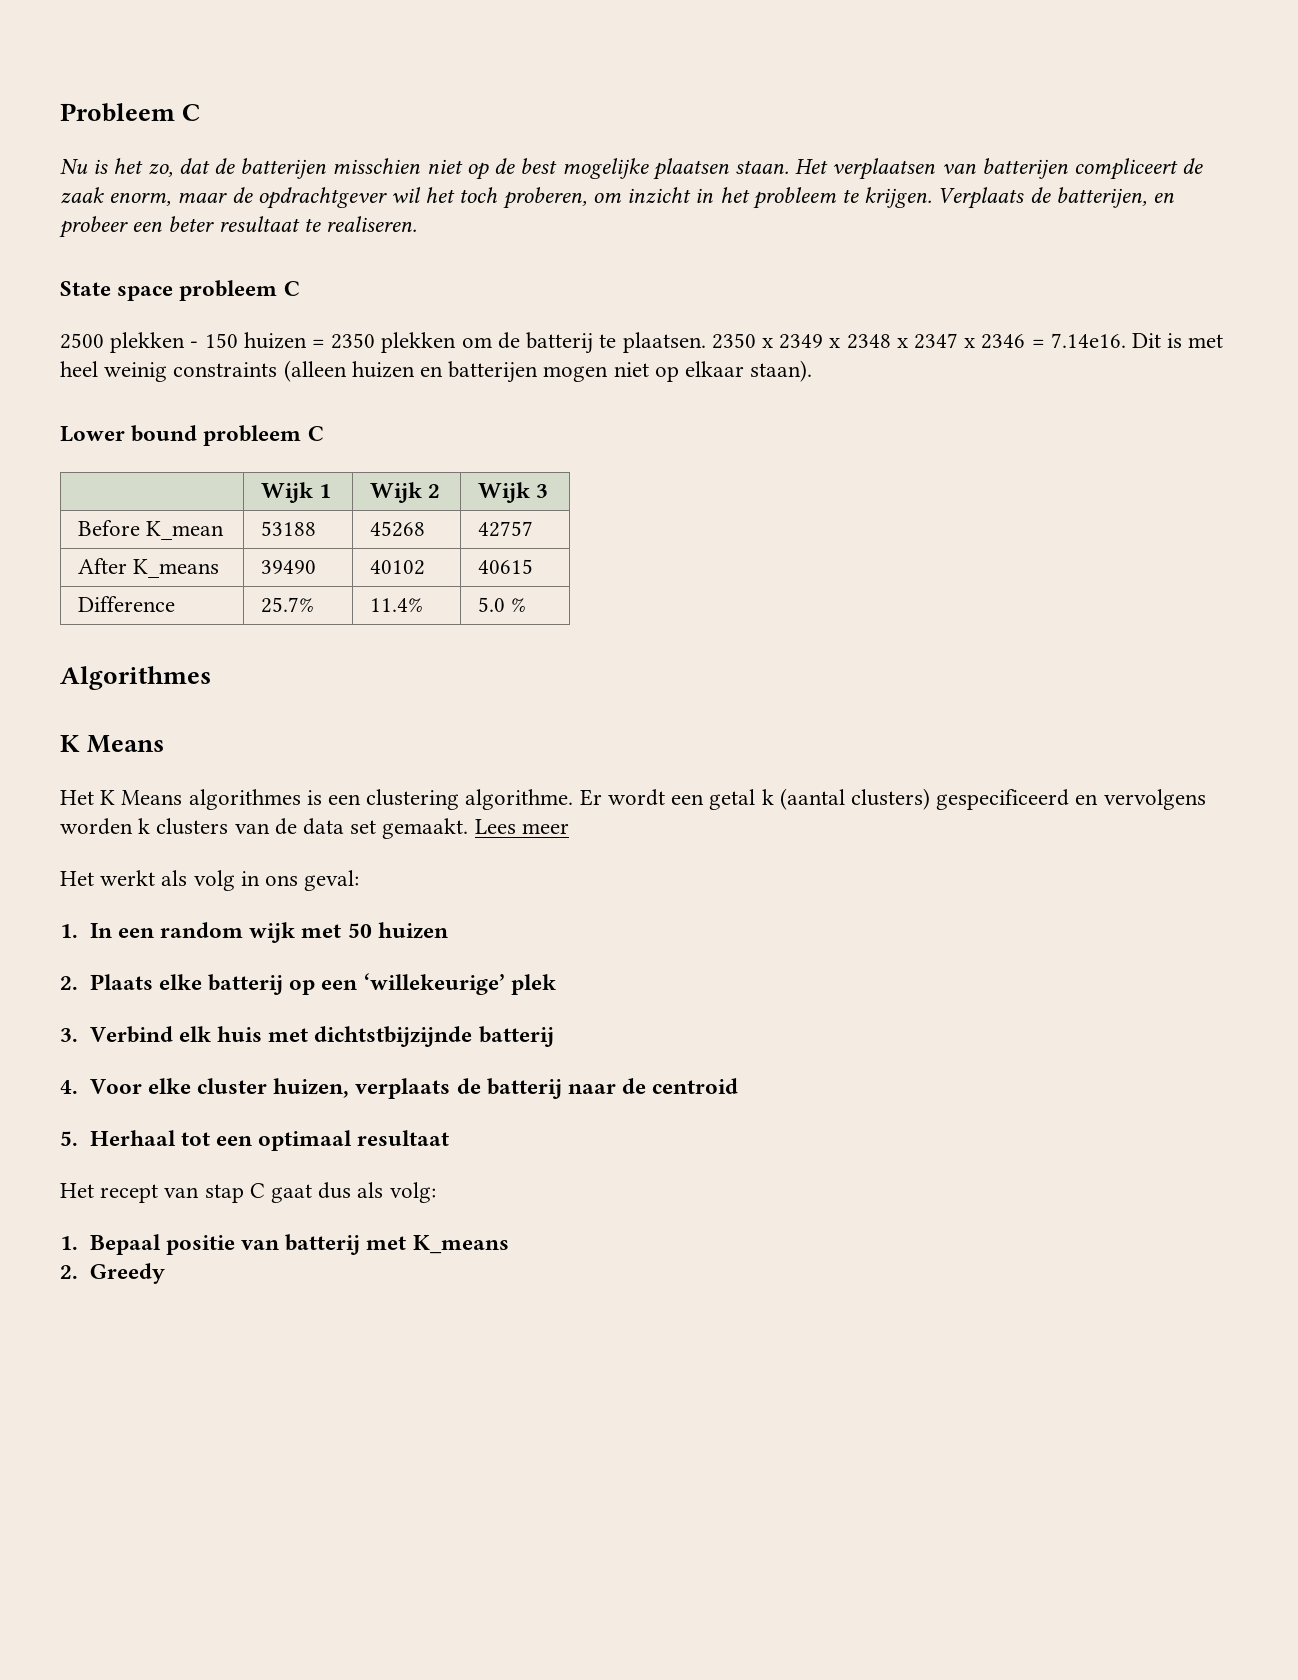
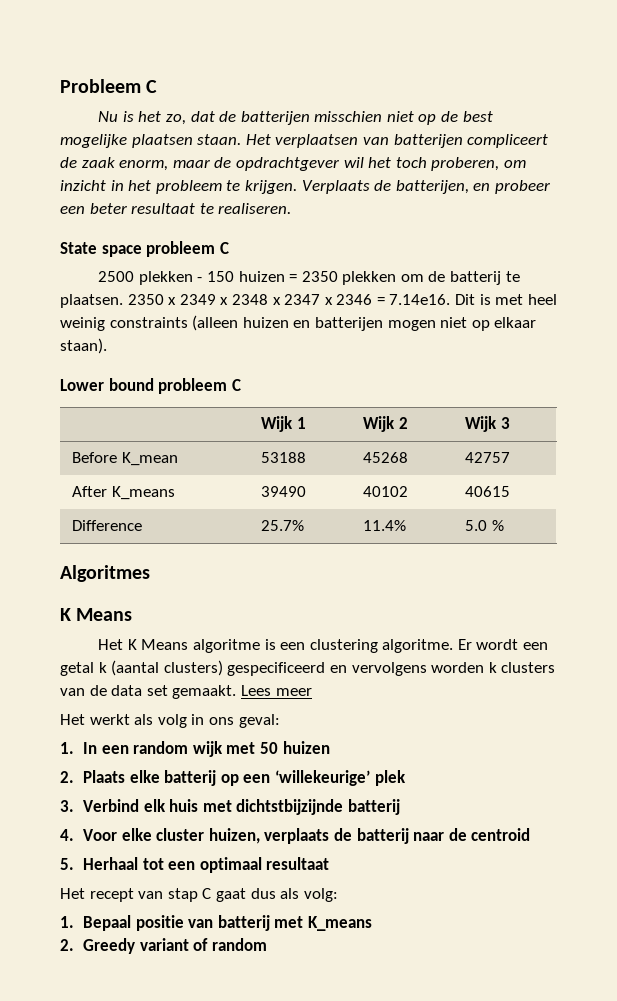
[60,666,211,690] Algorithmes -> [60,565,150,582] Algoritmes
[188,789,301,810] algorithmes -> [192,639,260,653] algoritme
[465,789,574,810] algorithme. -> [382,639,454,653] algoritme.
(165, 1273) none -> [139,938,267,951] variant of random

